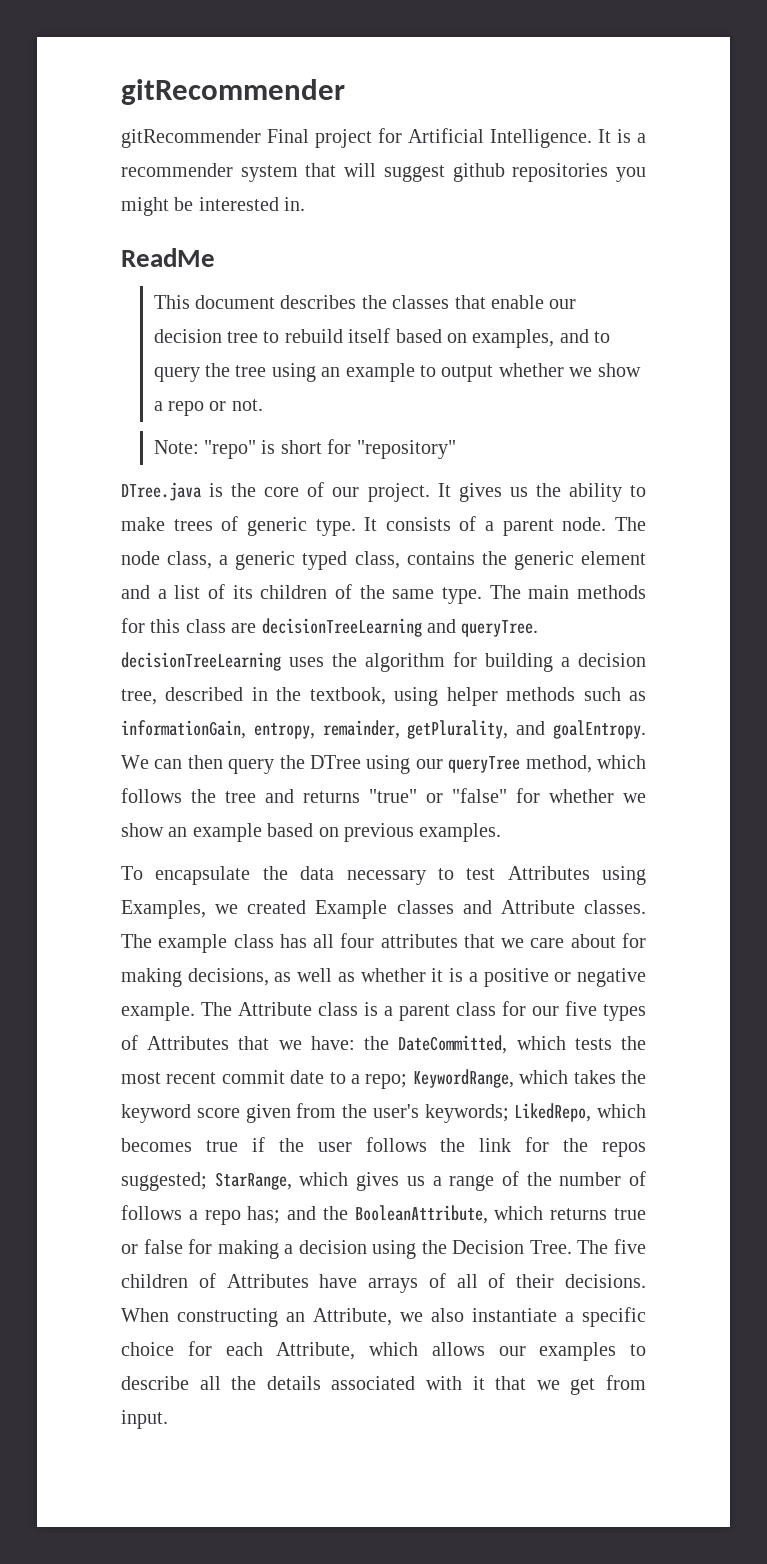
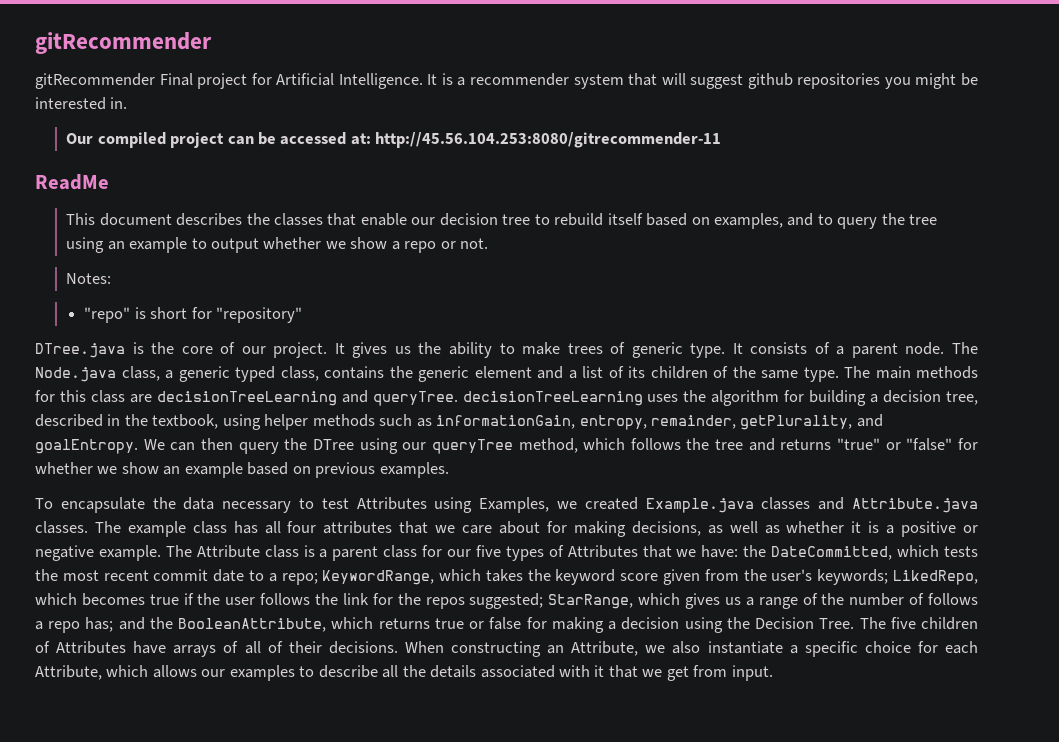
(306, 204) none -> [66,132,722,148] // Our compiled project can be accessed at: http://45.56.104.253:8080/gitrecommender-11
[153,440,199,454] Note: -> [66,273,112,284] Notes: //
[121,551,160,565] node -> [35,367,116,382] Node.java
[315,900,388,919] Example -> [645,498,754,513] Example.java
[500,900,575,914] Attribute -> [851,498,978,513] Attribute.java

